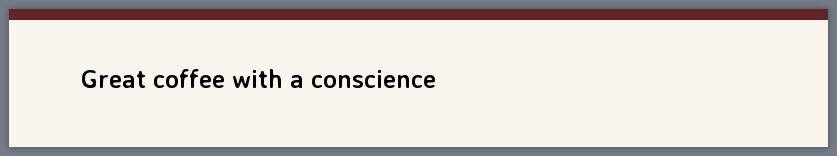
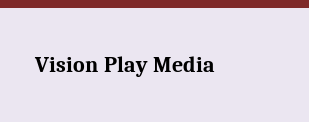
[81,69,436,88] Great coffee with a conscience -> [34,56,215,77] Vision Play Media

